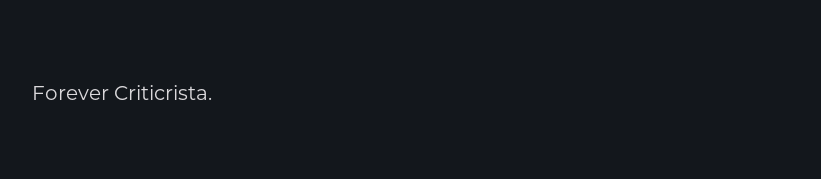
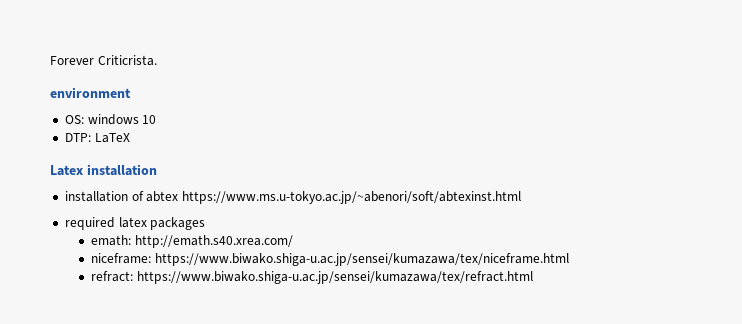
(213, 92) none -> [50,87,131,98] [64,114,157,125] [64,133,130,143] [50,164,157,176] [64,191,521,204] [64,217,206,230] [91,235,294,248] [91,253,570,266] [91,271,534,284] // environment // OS: windows 10 // DTP: LaTeX // Latex installation // installation of abtex https://www.ms.u-tokyo.ac.jp/~abenori/soft/abtexinst.html // required latex packages // emath: http://emath.s40.xrea.com/ // niceframe: https://www.biwako.shiga-u.ac.jp/sensei/kumazawa/tex/niceframe.html // refract: https://www.biwako.shiga-u.ac.jp/sensei/kumazawa/tex/refract.html

